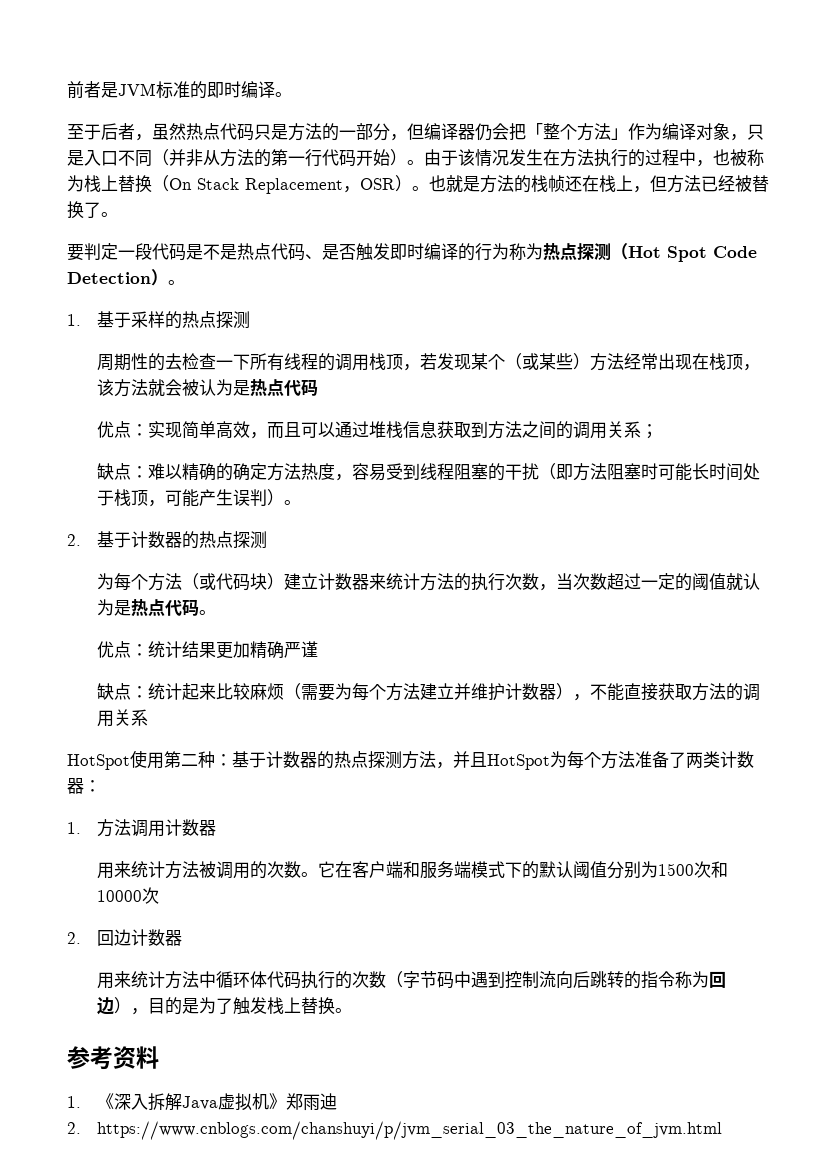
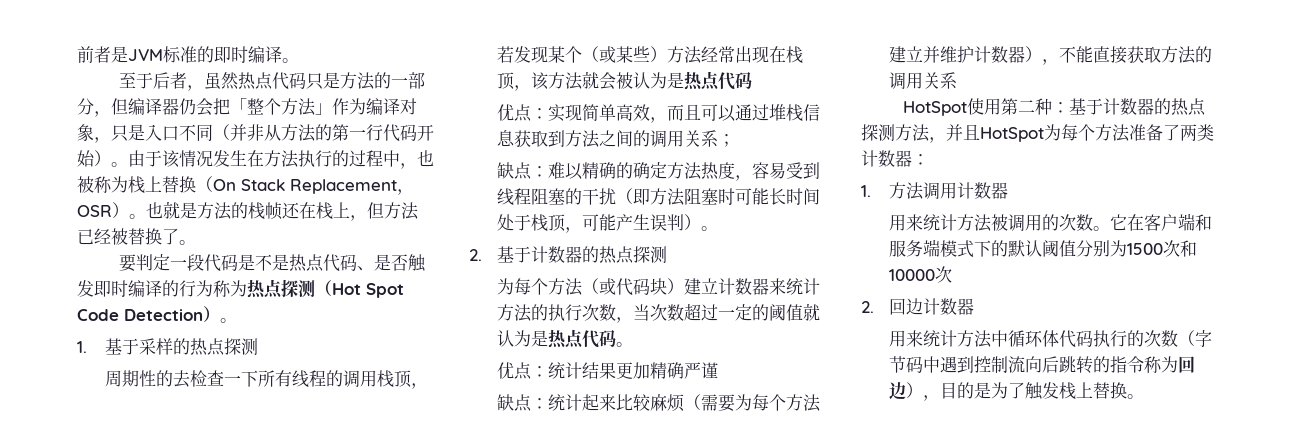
[67,1046,159,1070] [67,1093,338,1111] [67,1121,723,1140] // 参考资料 // 1.《深入拆解Java虚拟机》郑雨迪 // 2. https://www.cnblogs.com/chanshuyi/p/jvm_serial_03_the_nature_of_jvm.html -> (1145, 396) none

